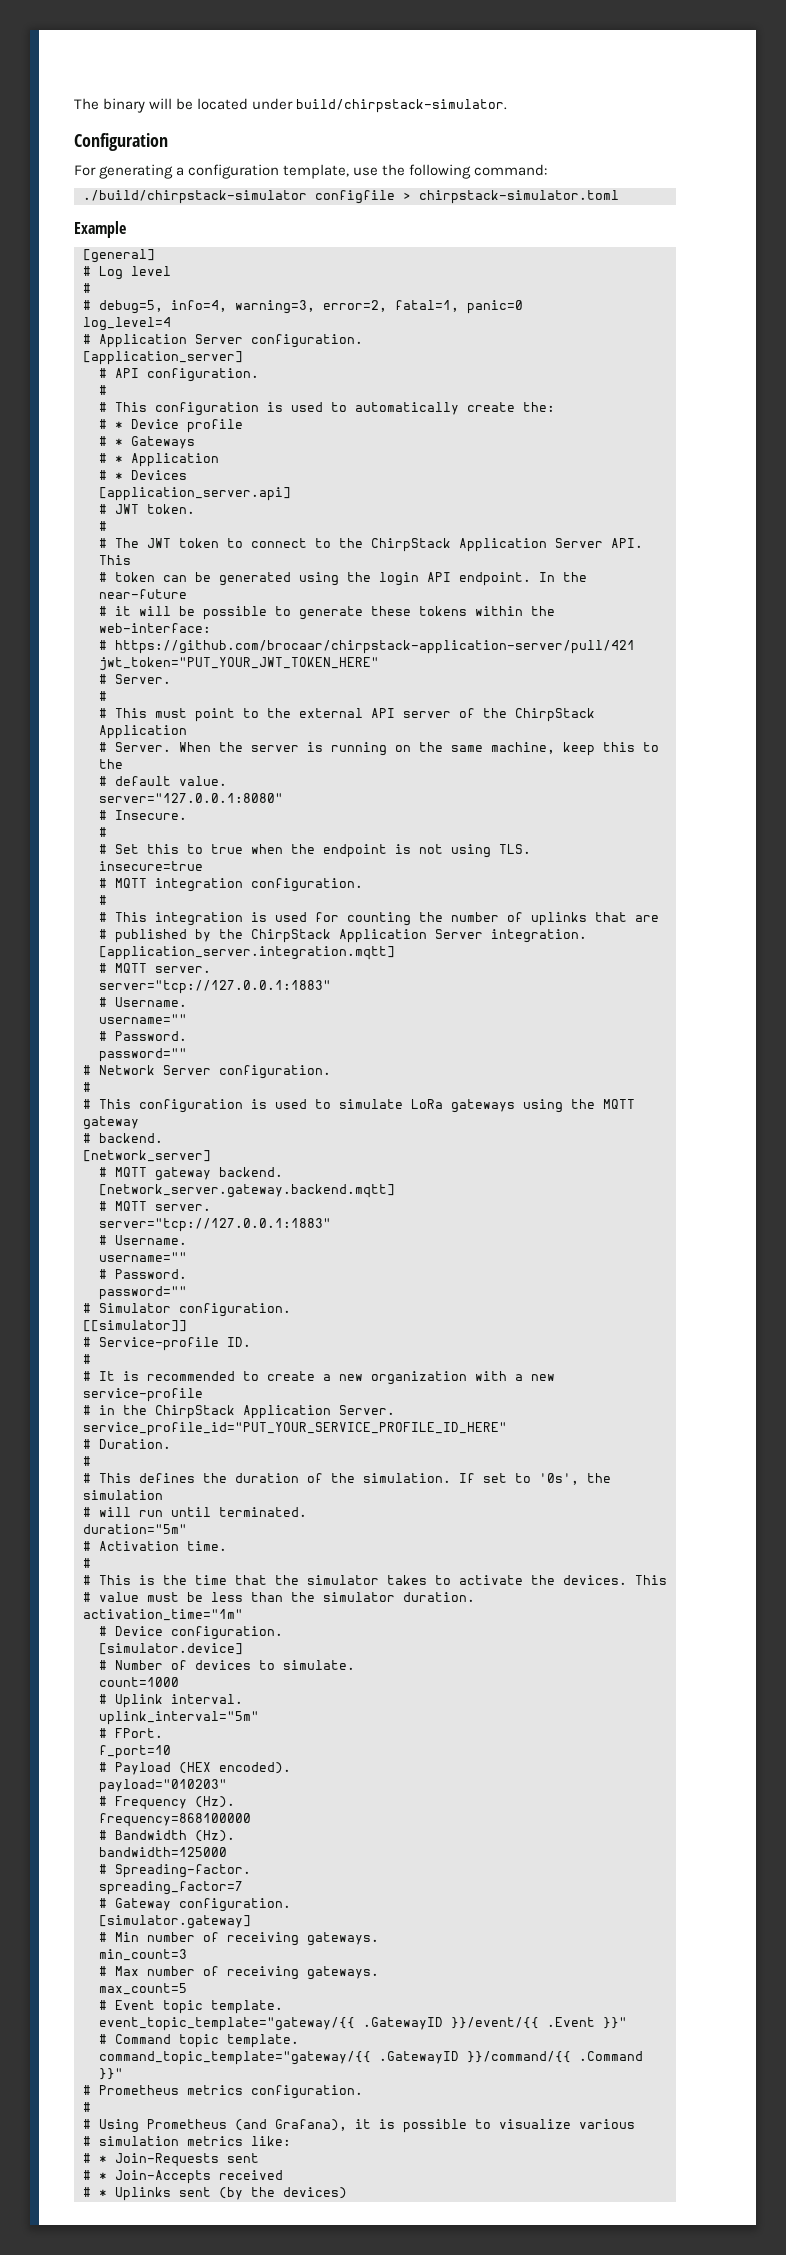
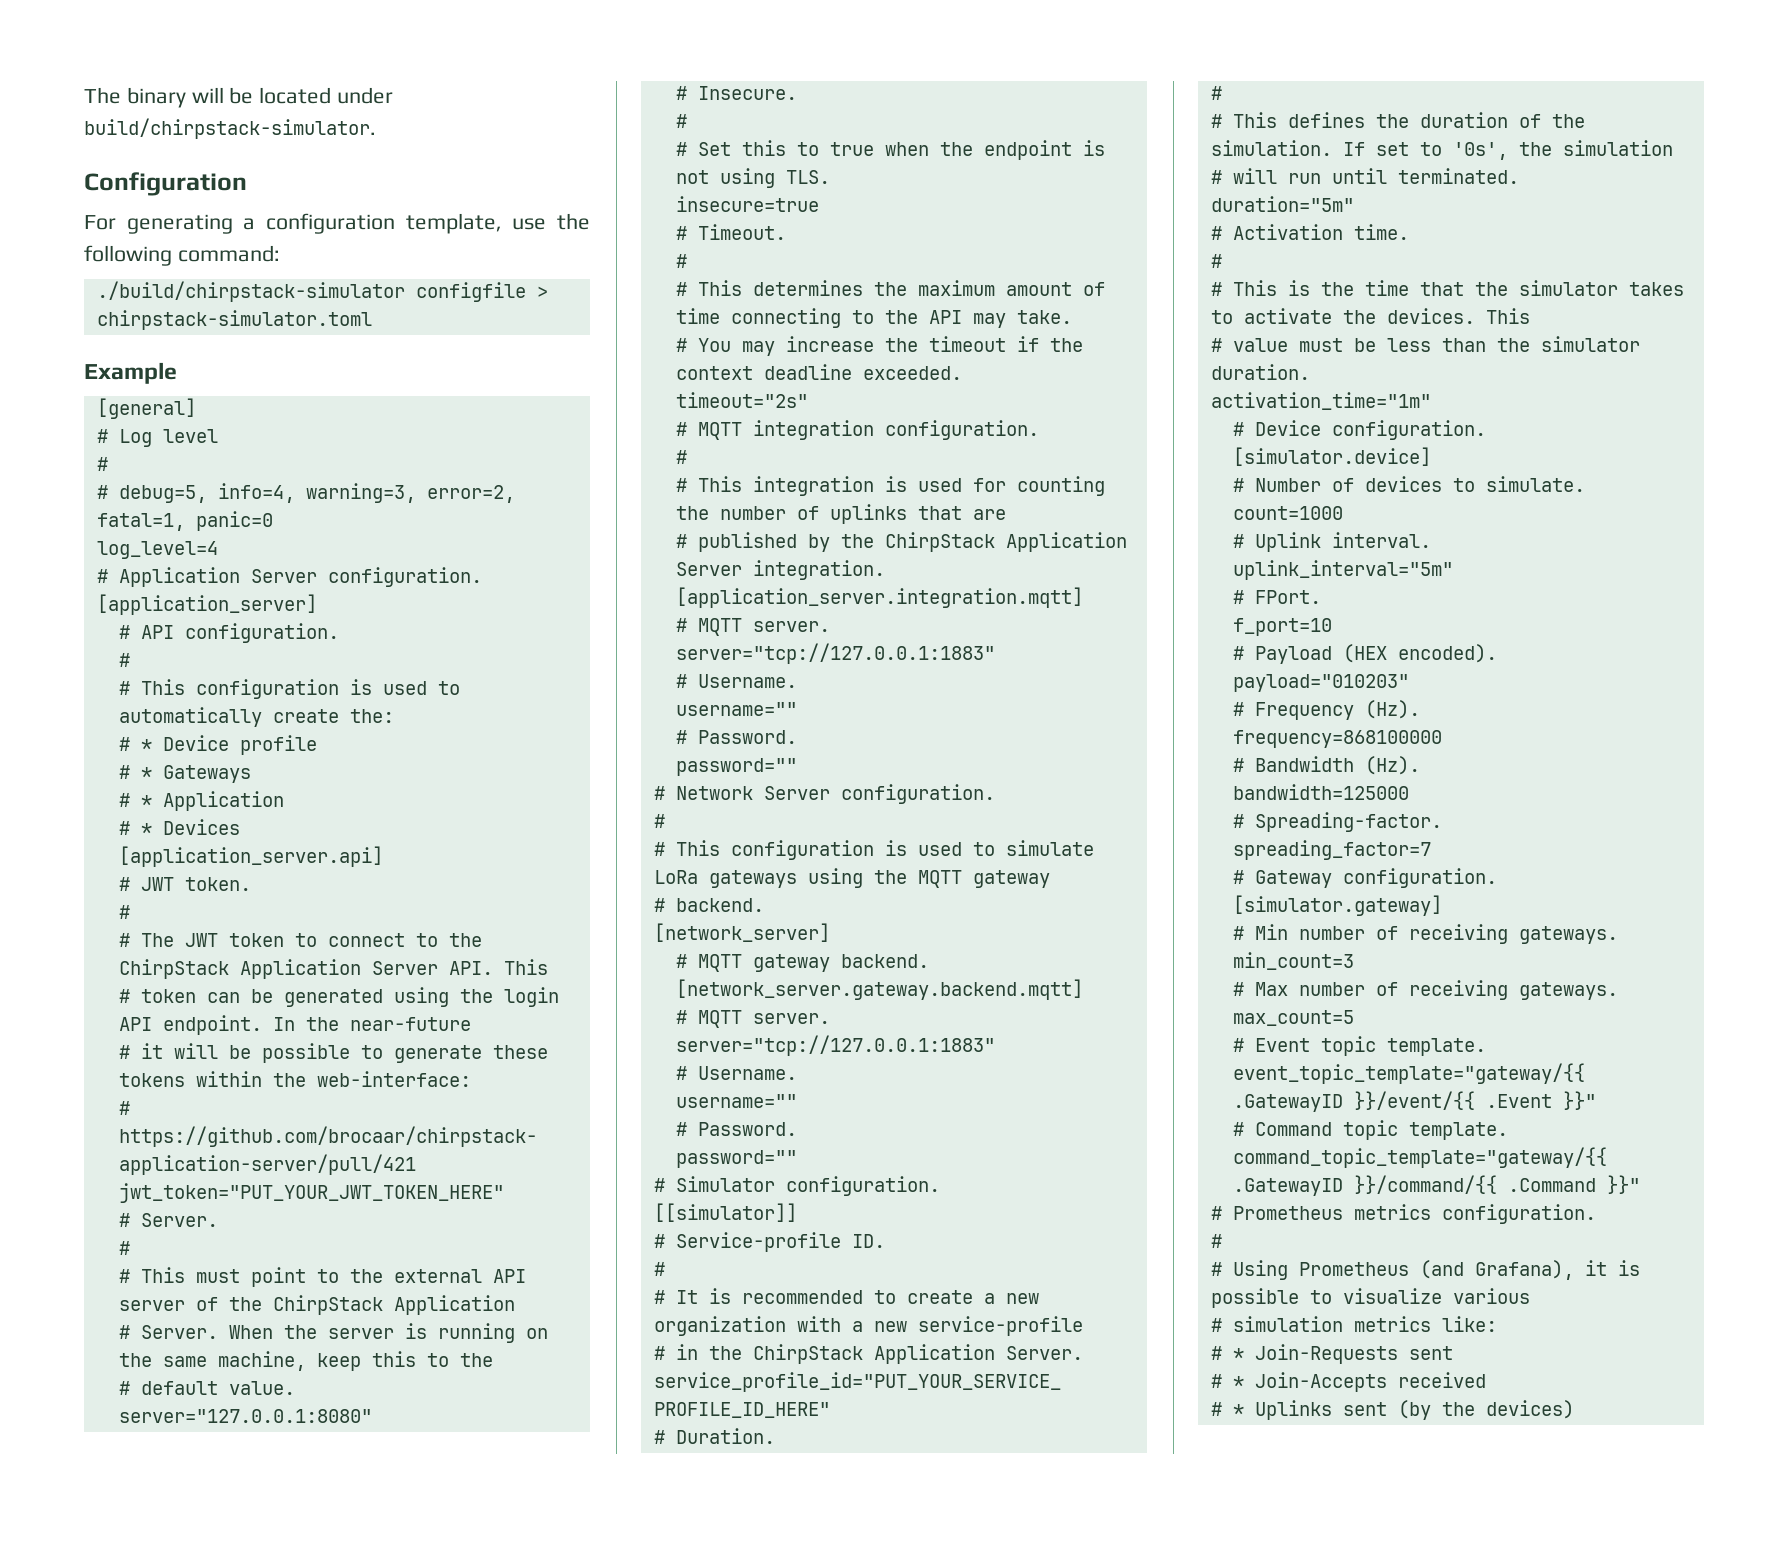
(203, 866) none -> [675,224,786,240] [675,254,687,268] [675,280,1105,296] [675,308,1072,328] [675,336,1083,356] [675,364,962,380] [675,392,808,408] // # Timeout. // # // # This determines the maximum amount of time connecting to the API may take. // # You may increase the timeout if the context deadline exceeded. // timeout="2s"

